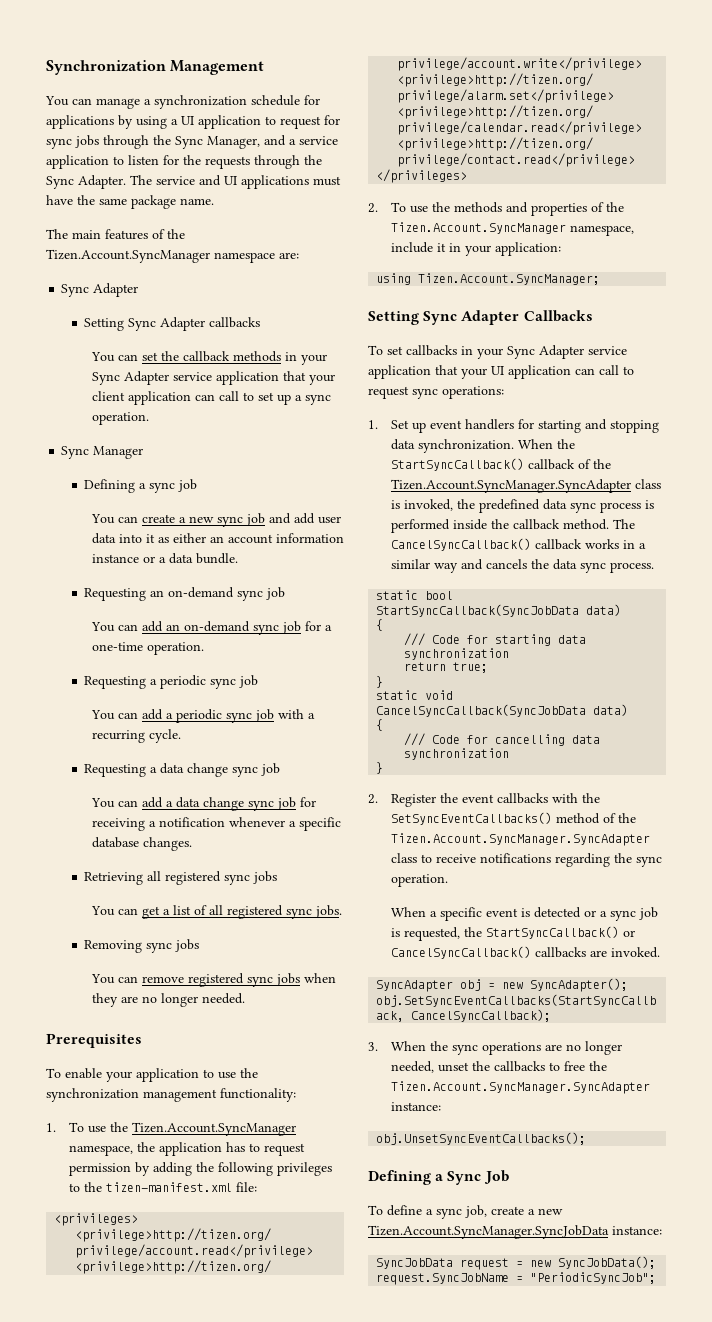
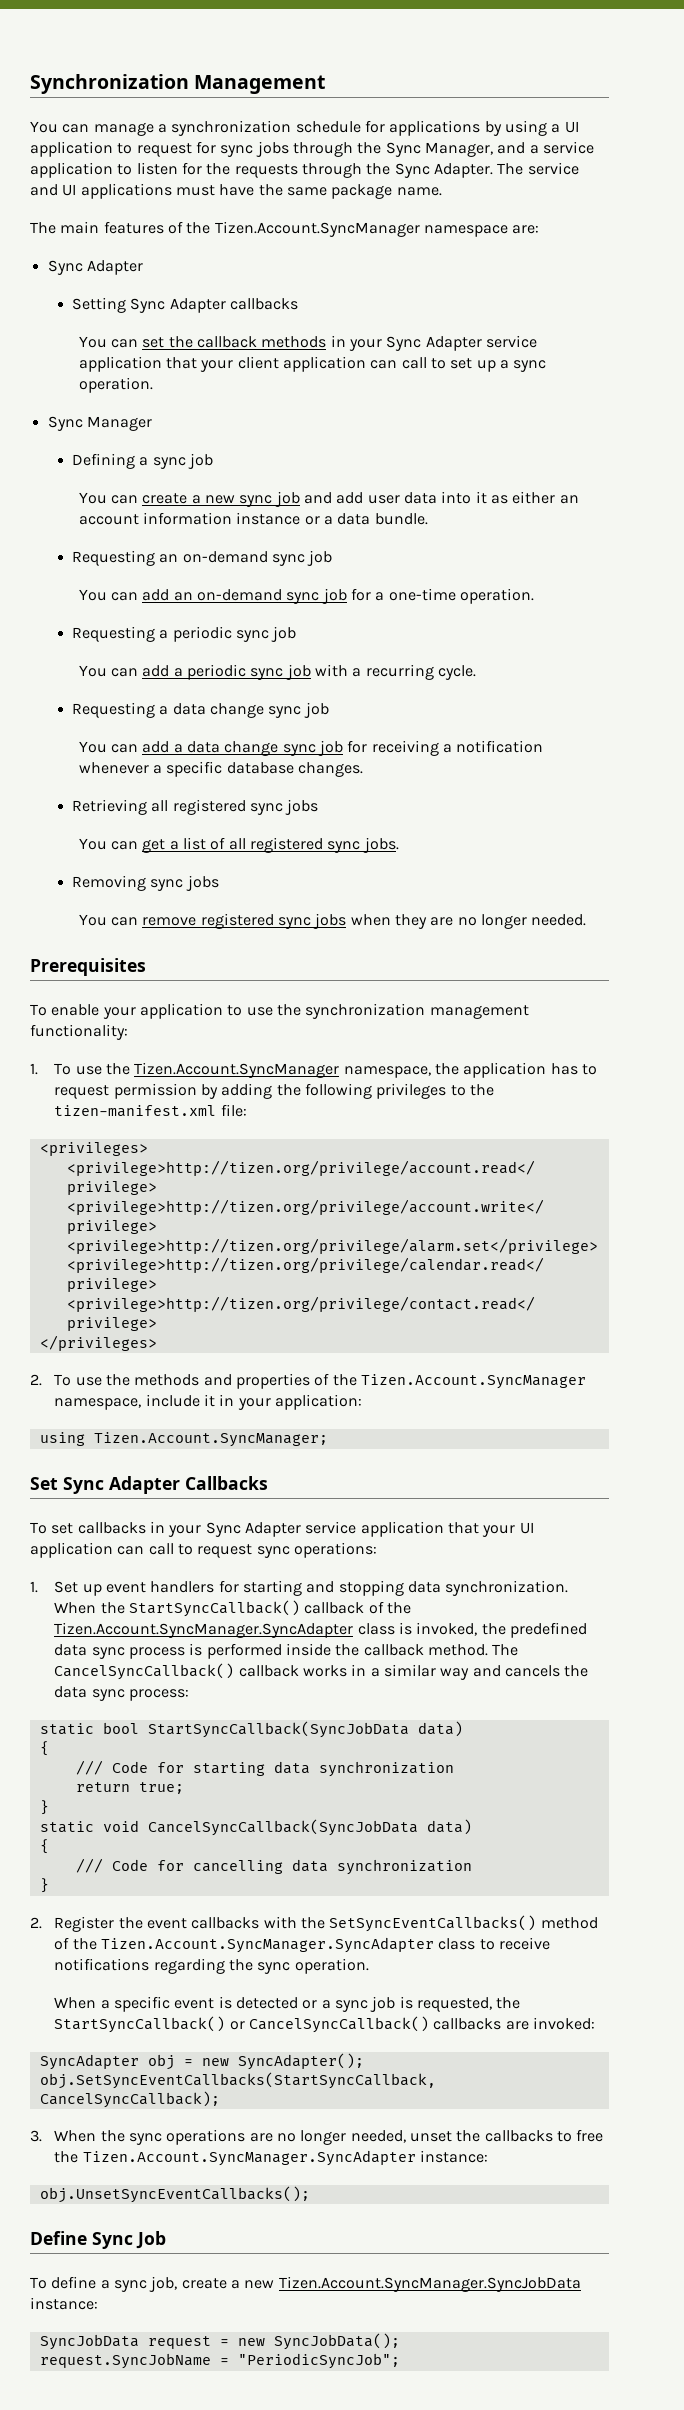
[368,311,419,325] Setting -> [30,1477,58,1490] Set
[609,562,654,573] process. -> [129,1689,190,1701] process:
[610,947,660,958] invoked. -> [532,2017,595,2030] invoked:
[368,1170,444,1185] Defining a -> [30,2231,87,2245] Define

